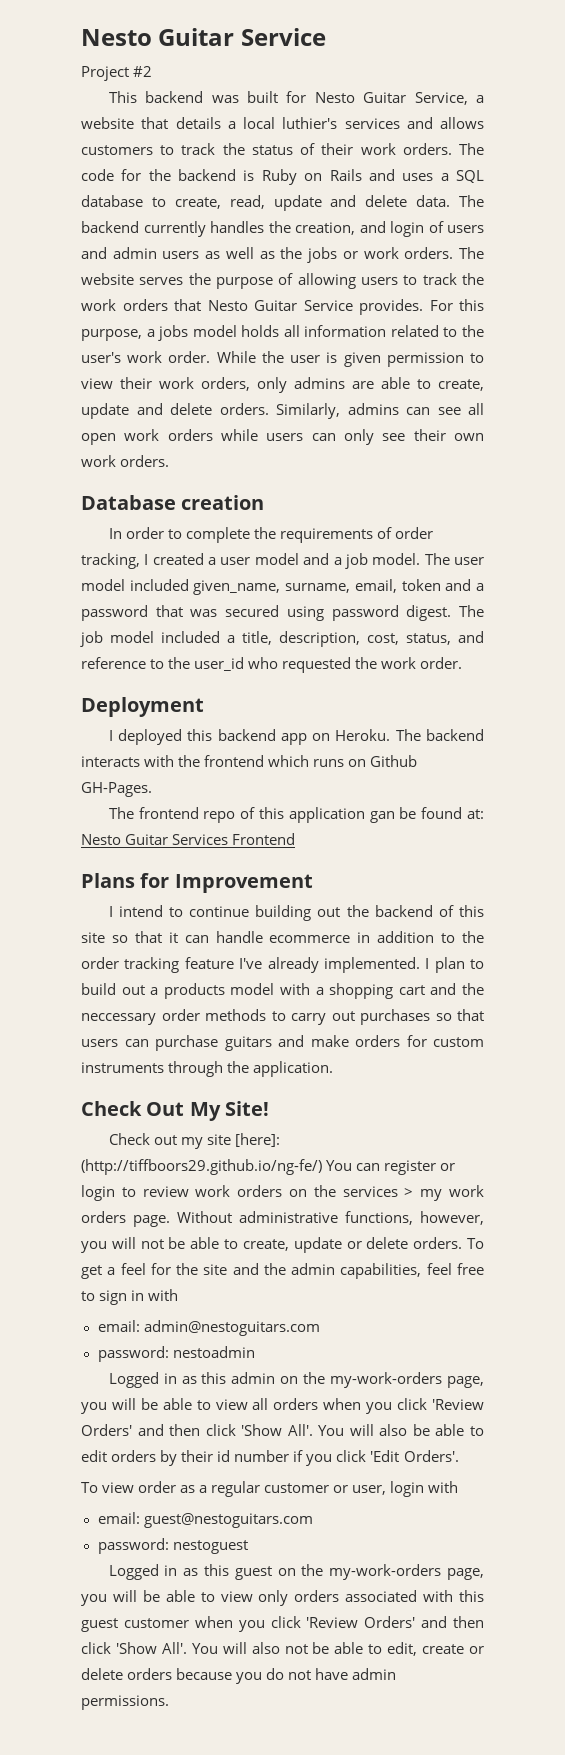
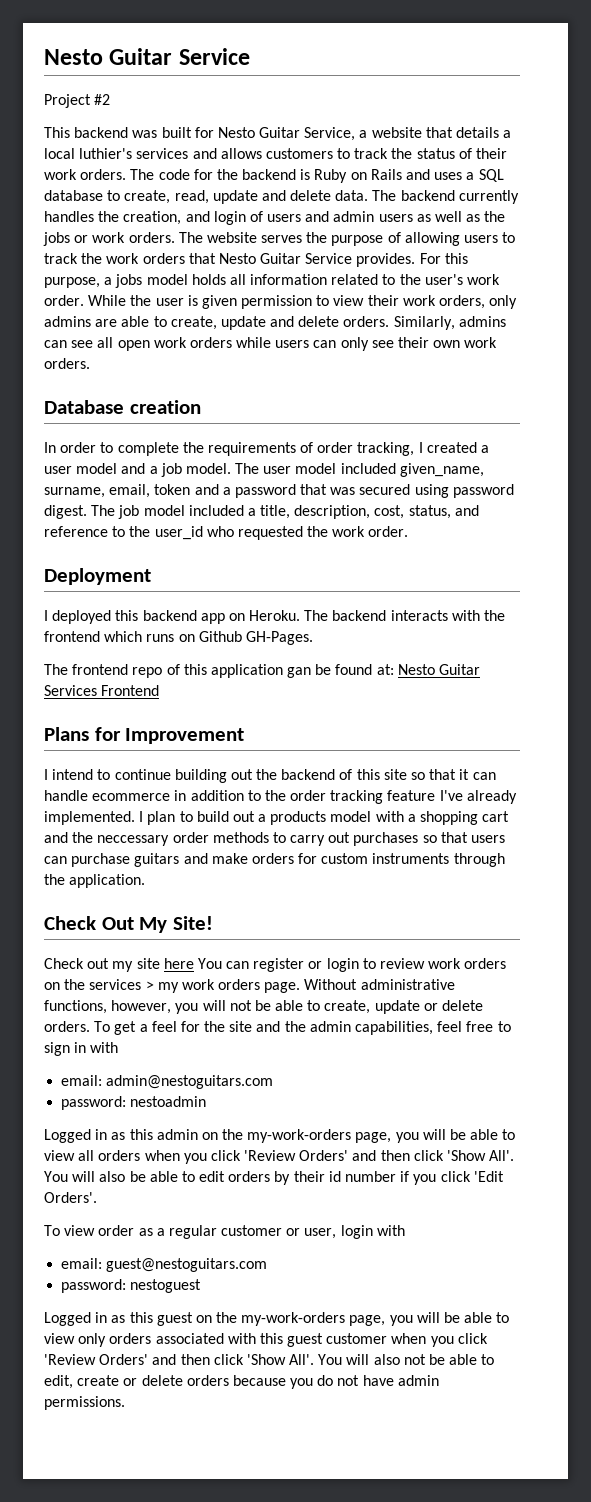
[234,1133,280,1147] [81,1159,322,1175] [here]: (http://tiffboors29.github.io/ng-fe/) -> [163,958,194,969] here

